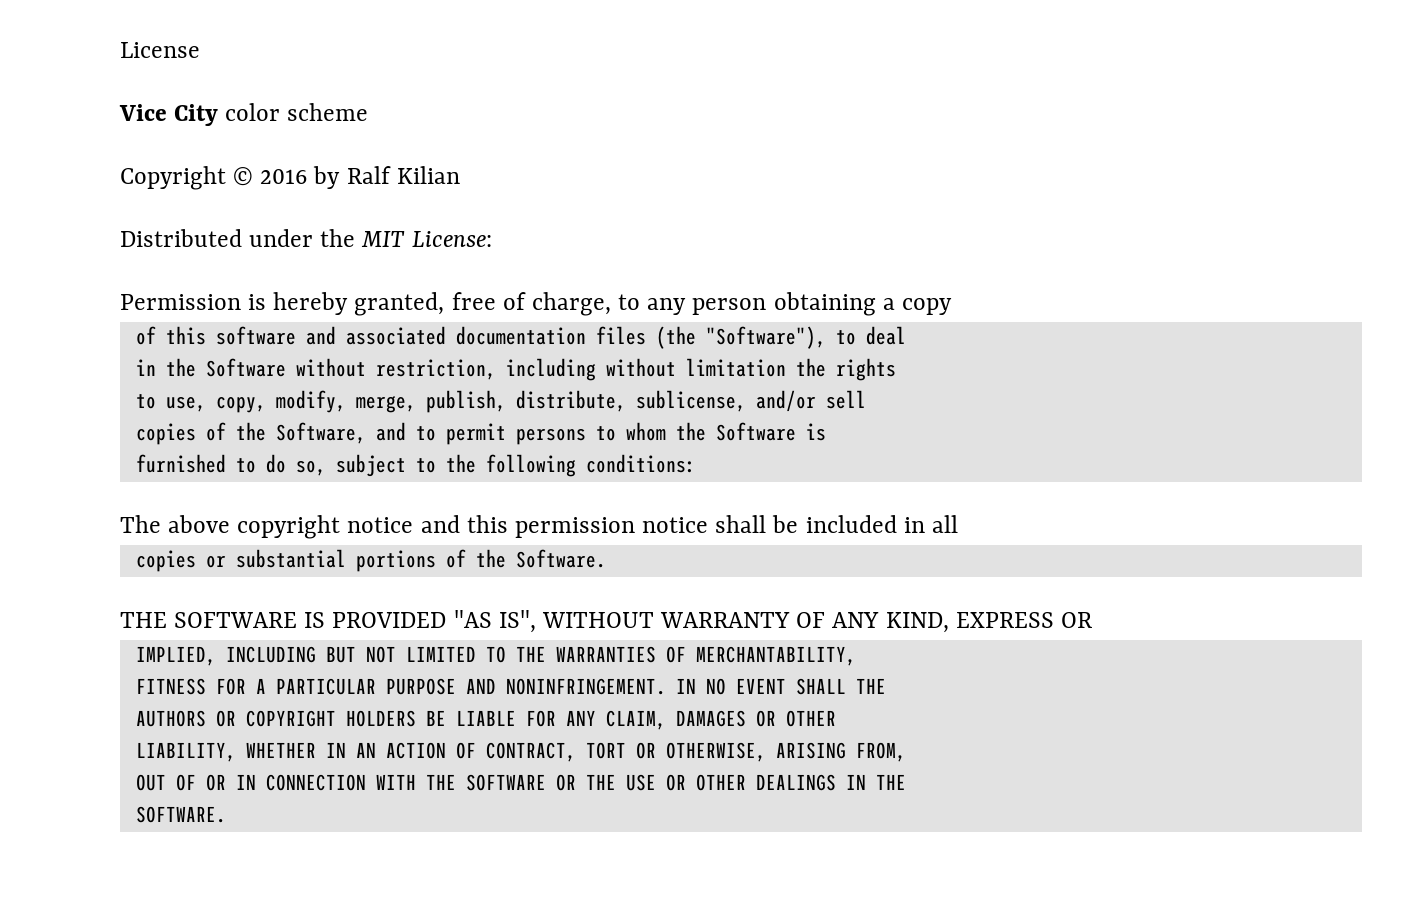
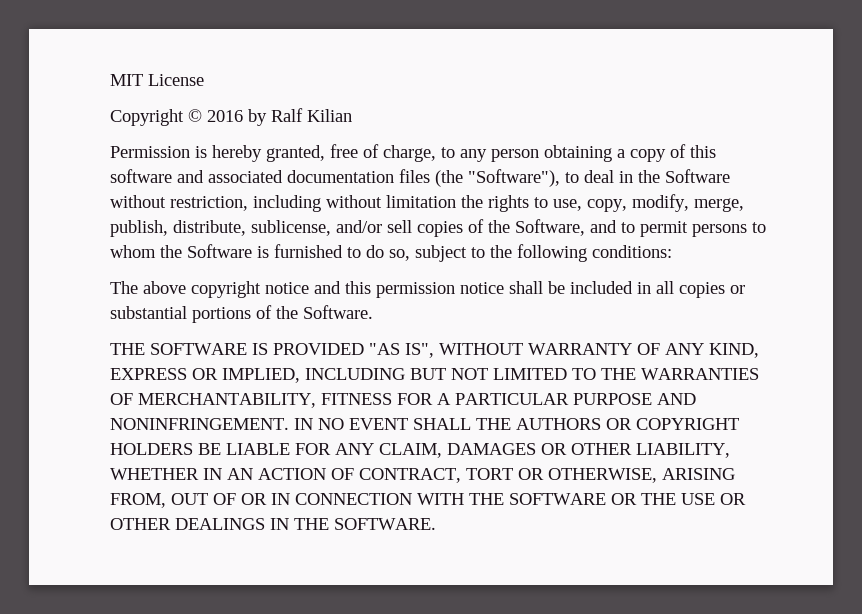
(120, 50) none -> [110,74,143,86] MIT
[119,103,369,126] // Vice City color scheme -> (204, 80) none
[120,229,492,247] // Distributed under the MIT License: -> (352, 115) none
(952, 306) // -> (666, 155) none
(906, 335) // -> (614, 176) none
(896, 369) // -> (529, 203) none
(866, 399) // -> (412, 226) none
(826, 432) // -> (269, 252) none
(958, 524) // -> (674, 287) none
(1092, 620) // -> (218, 374) none
(856, 656) // -> (316, 400) none
(886, 686) // -> (511, 424) none
(836, 718) // -> (632, 449) none
(906, 752) // -> (166, 500) none
(906, 782) // -> (329, 524) none

